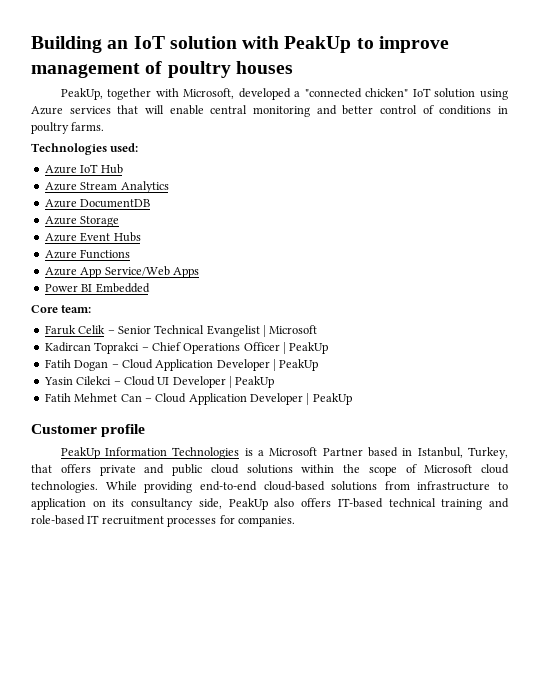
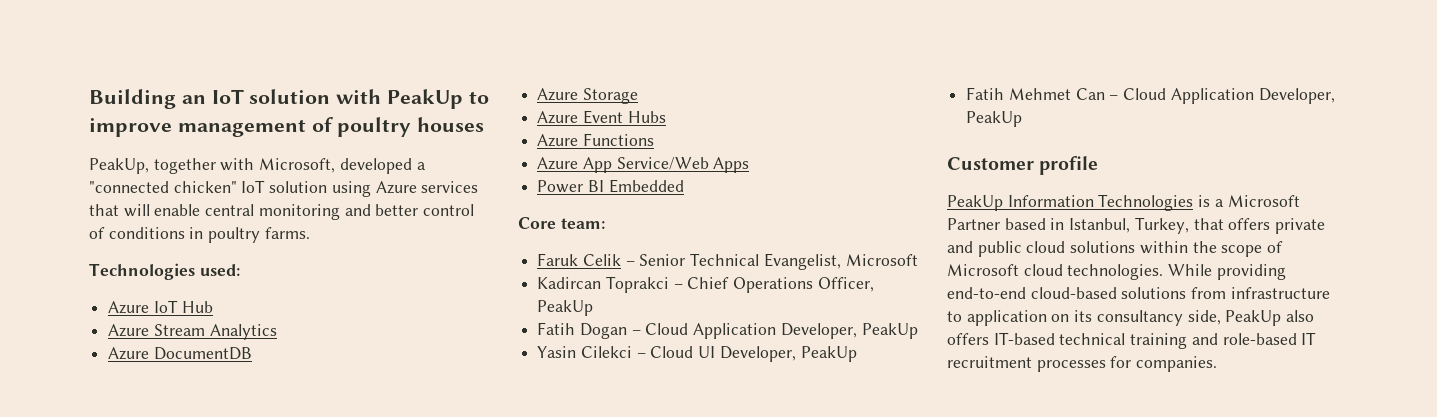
[206,325,266,337] Evangelist | -> [763,253,841,270] Evangelist,
[243,342,286,354] Officer | -> [817,277,874,292] Officer,
[216,359,276,371] Developer | -> [780,323,857,339] Developer,
[172,376,232,388] Developer | -> [719,346,796,362] Developer,
[250,393,310,405] Developer | -> [1258,88,1335,104] Developer,

